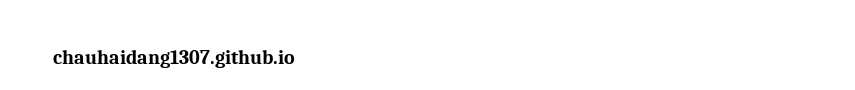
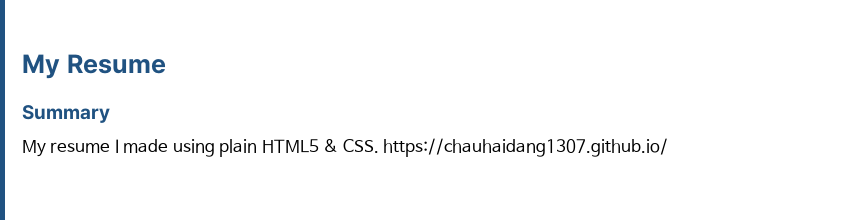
[53,49,295,68] chauhaidang1307.github.io -> [22,54,167,79] [22,105,110,123] [22,138,669,157] My Resume // Summary // My resume I made using plain HTML5 & CSS. https://chauhaidang1307.github.io/

